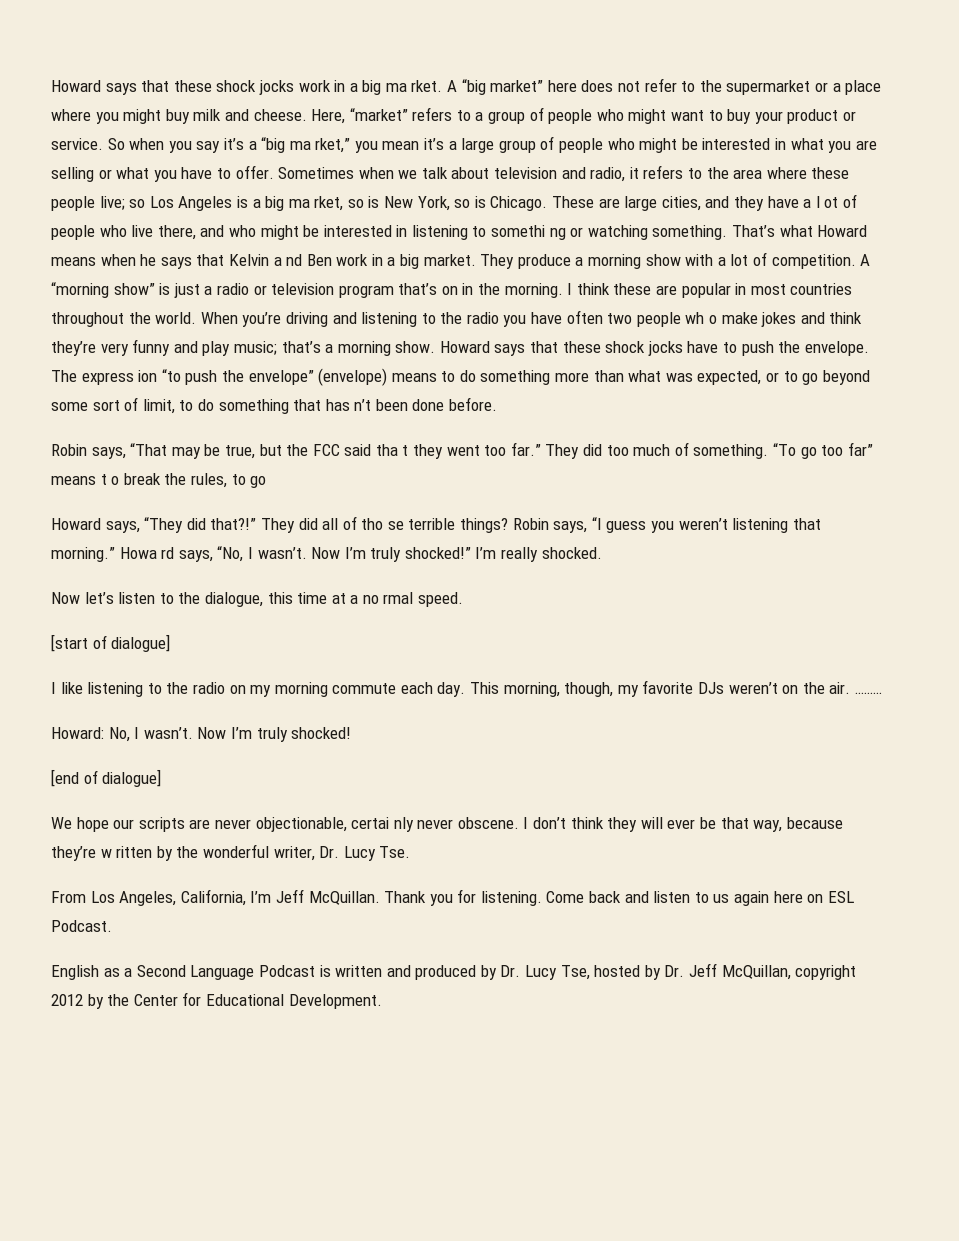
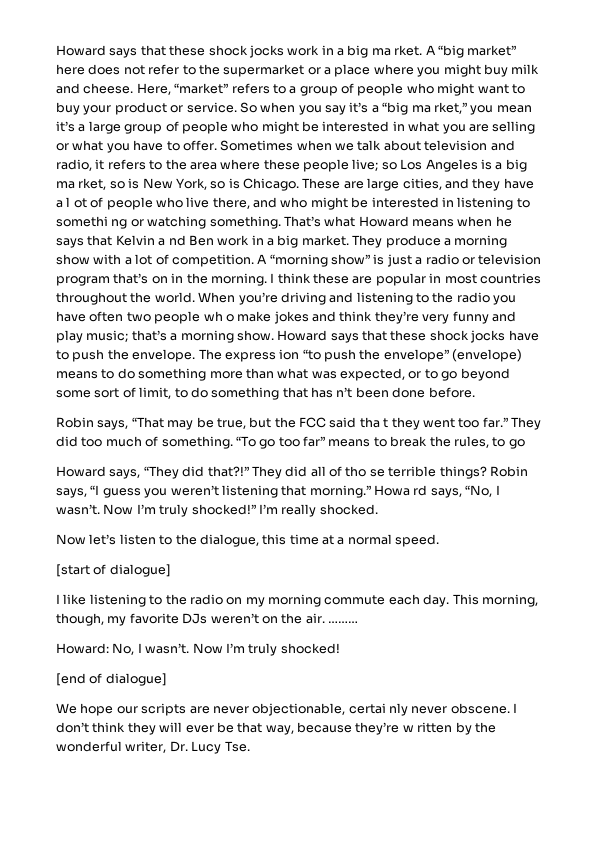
[100,474,120,485] t o -> [373,437,387,447] to
[362,592,414,604] no rmal -> [347,534,392,545] normal
[51,889,854,906] [51,920,112,932] [51,963,857,980] [51,992,382,1009] // From Los Angeles, California, I’m Jeff McQuillan. Thank you for listening. Come back and listen to us again here on ESL Podcast. // English as a Second Language Podcast is written and produced by Dr. Lucy Tse, hosted by Dr. Jeff McQuillan, copyright 2012 by the Center for Educational Development. -> (250, 746) none

